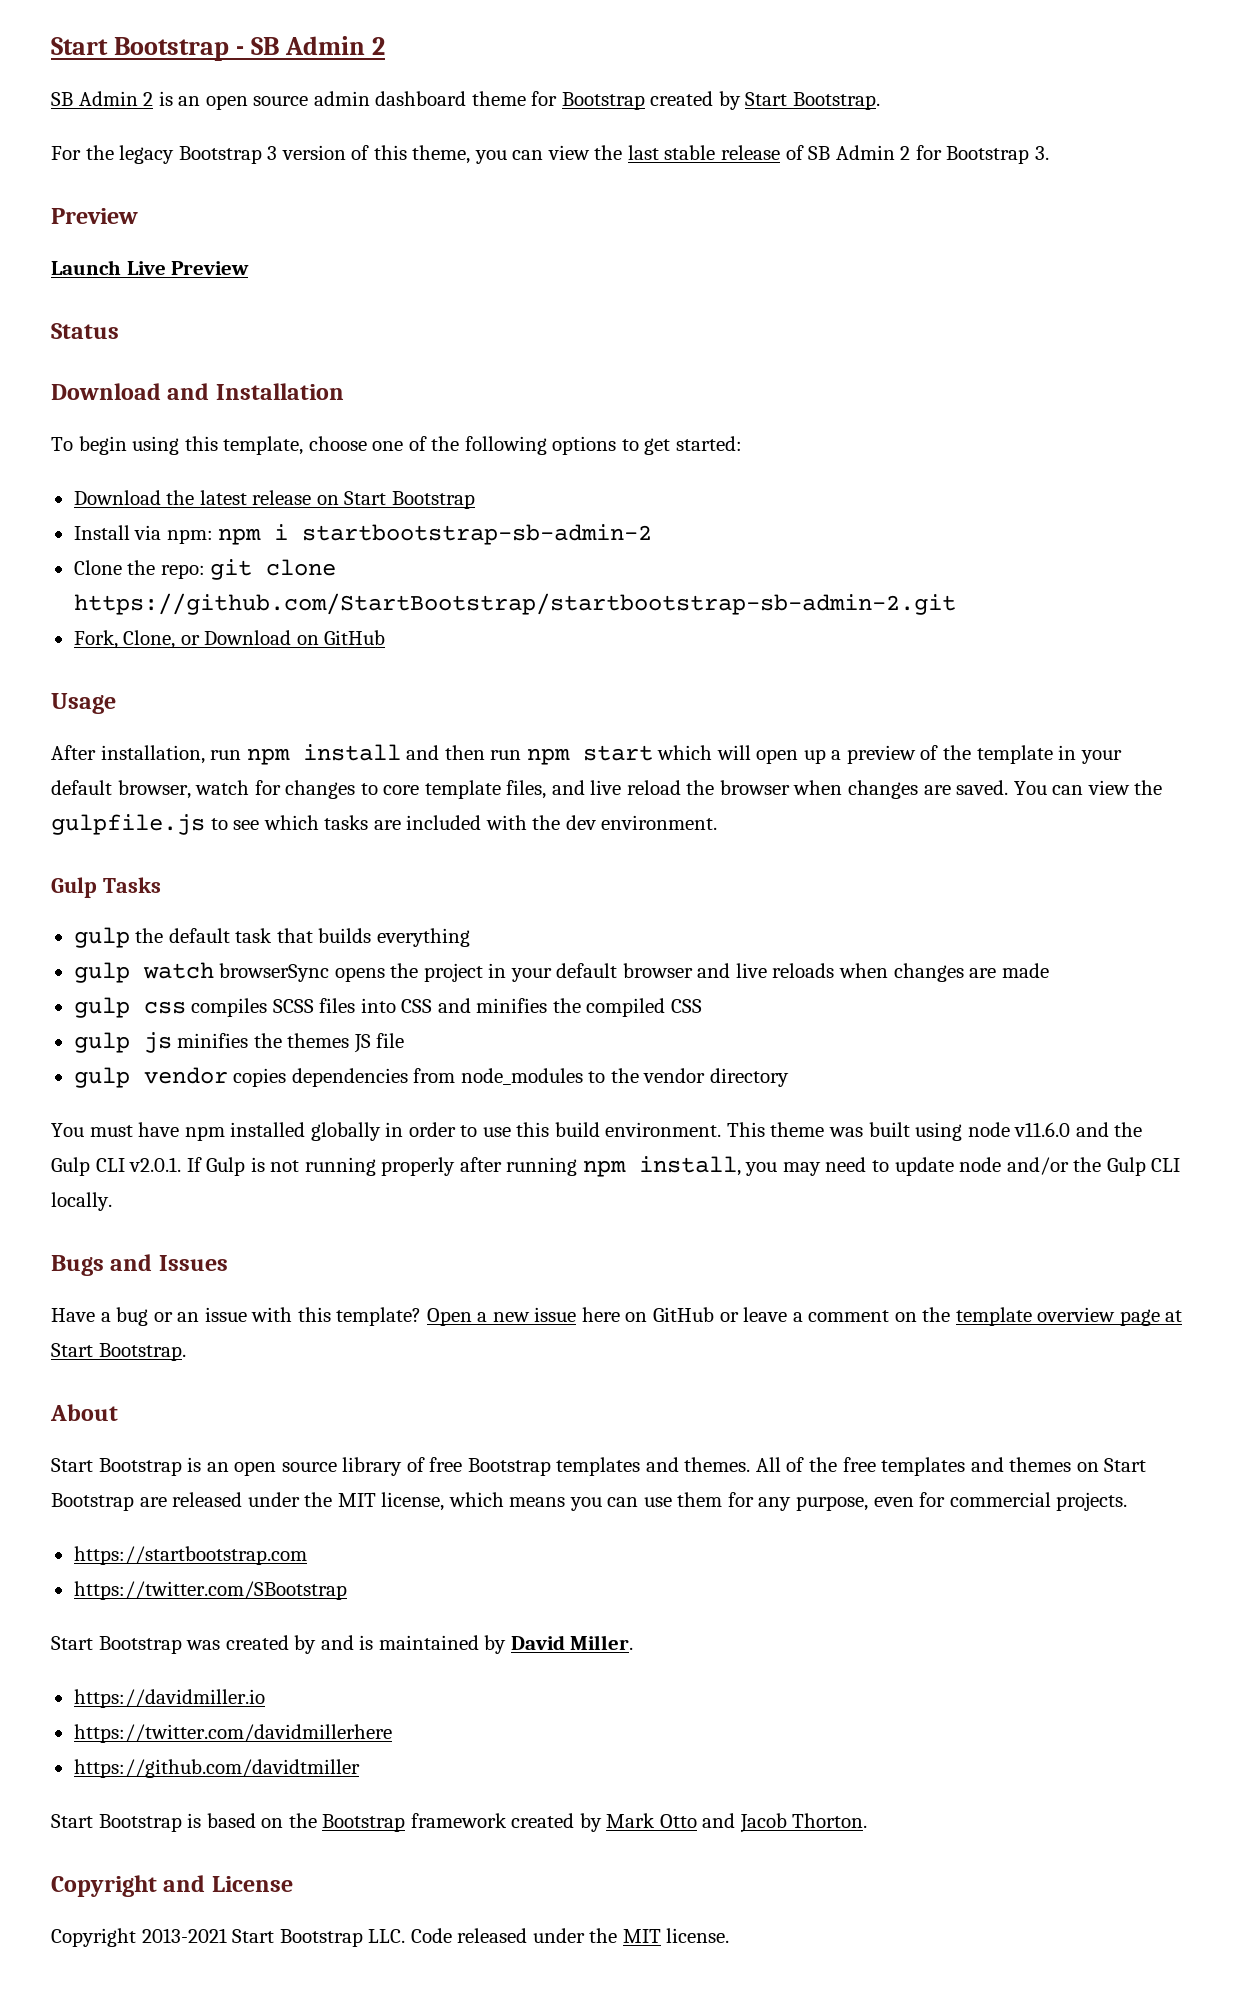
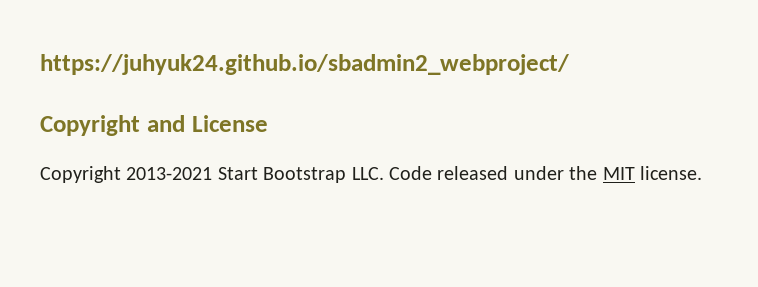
[51,36,386,61] [51,91,881,110] [51,145,1049,164] [51,208,138,224] [51,260,250,275] [51,323,119,339] [51,383,344,400] [51,436,742,455] [73,490,475,509] [73,524,653,545] [73,559,337,580] [73,593,956,615] [73,630,386,649] [51,693,116,714] [51,744,1122,765] [51,780,1163,799] [51,814,718,835] [51,877,161,898] [73,927,470,948] [73,962,1049,983] [73,997,702,1018] [73,1032,405,1053] [73,1067,789,1088] [51,1122,1143,1141] [51,1156,1181,1177] [51,1192,112,1211] [51,1254,228,1276] [51,1307,1183,1326] [51,1343,186,1361] [50,1404,118,1421] [51,1457,1147,1476] [51,1492,1128,1511] [73,1546,307,1565] [73,1581,347,1600] [51,1635,634,1654] [73,1689,265,1708] [73,1724,392,1743] [73,1759,360,1778] [51,1813,868,1833] Start Bootstrap - SB Admin 2 // SB Admin 2 is an open source admin dashboard theme for Bootstrap created by Start Bootstrap. // For the legacy Bootstrap 3 version of this theme, you can view the last stable release of SB Admin 2 for Bootstrap 3. // Preview // Launch Live Preview // Status // Download and Installation // To begin using this template, choose one of the following options to get started: // Download the latest release on Start Bootstrap // Install via npm: npm i startbootstrap-sb-admin-2 // Clone the repo: git clone https://github.com/StartBootstrap/startbootstrap-sb-admin-2.git // Fork, Clone, or Download on GitHub // Usage // After installation, run npm install and then run npm start which will open up a preview of the template in your default browser, watch for changes to core template files, and live reload the browser when changes are saved. You can view the gulpfile.js to see which tasks are included with the dev environment. // Gulp Tasks // gulp the default task that builds everything // gulp watch browserSync opens the project in your default browser and live reloads when changes are made // gulp css compiles SCSS files into CSS and minifies the compiled CSS // gulp js minifies the themes JS file // gulp vendor copies dependencies from node_modules to the vendor directory // You must have npm installed globally in order to use this build environment. This theme was built using node v11.6.0 and the Gulp CLI v2.0.1. If Gulp is not running properly after running npm install, you may need to update node and/or the Gulp CLI locally. // Bugs and Issues // Have a bug or an issue with this template? Open a new issue here on GitHub or leave a comment on the template overview page at Start Bootstrap. // About // Start Bootstrap is an open source library of free Bootstrap templates and themes. All of the free templates and themes on Start Bootstrap are released under the MIT license, which means you can use them for any purpose, even for commercial projects. // https://startbootstrap.com // https://twitter.com/SBootstrap // Start Bootstrap was created by and is maintained by David Miller. // https://davidmiller.io // https://twitter.com/davidmillerhere // https://github.com/davidtmiller // Start Bootstrap is based on the Bootstrap framework created by Mark Otto and Jacob Thorton. -> [40,54,569,75] https://juhyuk24.github.io/sbadmin2_webproject/

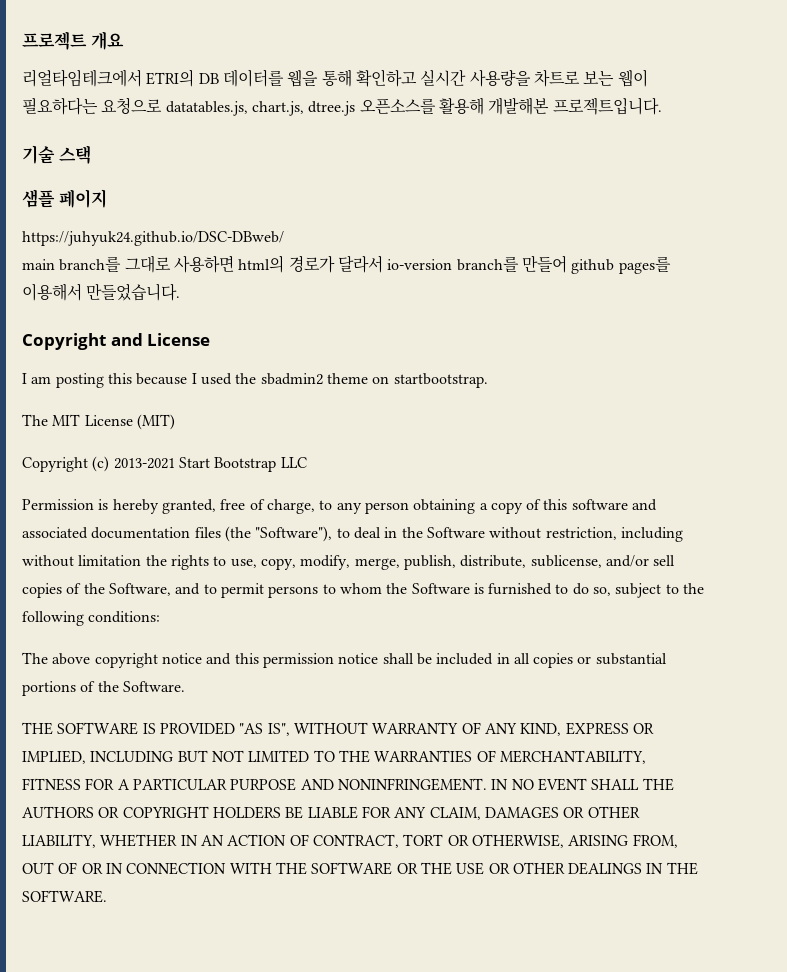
[40,54,569,75] [40,115,268,136] [40,166,121,183] https://juhyuk24.github.io/sbadmin2_webproject/ // Copyright and License // Copyright -> [22,31,124,50] [22,69,648,87] [22,97,662,116] [22,145,91,164] [22,189,107,208] [22,231,284,246] [22,255,671,274] [22,283,181,301] [22,333,211,350] [22,373,488,388] [22,414,175,430] [22,456,110,472] 프로젝트 개요 // 리얼타임테크에서 ETRI의 DB 데이터를 웹을 통해 확인하고 실시간 사용량을 차트로 보는 웹이 필요하다는 요청으로 datatables.js, chart.js, dtree.js 오픈소스를 활용해 개발해본 프로젝트입니다. // 기술 스택 // 샘플 페이지 // https://juhyuk24.github.io/DSC-DBweb/ // main branch를 그대로 사용하면 html의 경로가 달라서 io-version branch를 만들어 github pages를 이용해서 만들었습니다. // Copyright and License // I am posting this because I used the sbadmin2 theme on startbootstrap. // The MIT License (MIT) // Copyright (c)
[351,166,702,180] LLC. Code released under the MIT license. -> [280,457,307,468] [22,499,658,514] [22,526,683,542] [22,555,676,570] [22,583,705,598] [22,611,161,626] [22,652,667,668] [22,681,185,696] [22,722,654,736] [22,750,646,764] [22,778,674,791] [22,806,640,820] [22,834,678,848] [22,862,698,875] [22,890,107,903] LLC // Permission is hereby granted, free of charge, to any person obtaining a copy of this software and associated documentation files (the "Software"), to deal in the Software without restriction, including without limitation the rights to use, copy, modify, merge, publish, distribute, sublicense, and/or sell copies of the Software, and to permit persons to whom the Software is furnished to do so, subject to the following conditions: // The above copyright notice and this permission notice shall be included in all copies or substantial portions of the Software. // THE SOFTWARE IS PROVIDED "AS IS", WITHOUT WARRANTY OF ANY KIND, EXPRESS OR IMPLIED, INCLUDING BUT NOT LIMITED TO THE WARRANTIES OF MERCHANTABILITY, FITNESS FOR A PARTICULAR PURPOSE AND NONINFRINGEMENT. IN NO EVENT SHALL THE AUTHORS OR COPYRIGHT HOLDERS BE LIABLE FOR ANY CLAIM, DAMAGES OR OTHER LIABILITY, WHETHER IN AN ACTION OF CONTRACT, TORT OR OTHERWISE, ARISING FROM, OUT OF OR IN CONNECTION WITH THE SOFTWARE OR THE USE OR OTHER DEALINGS IN THE SOFTWARE.

